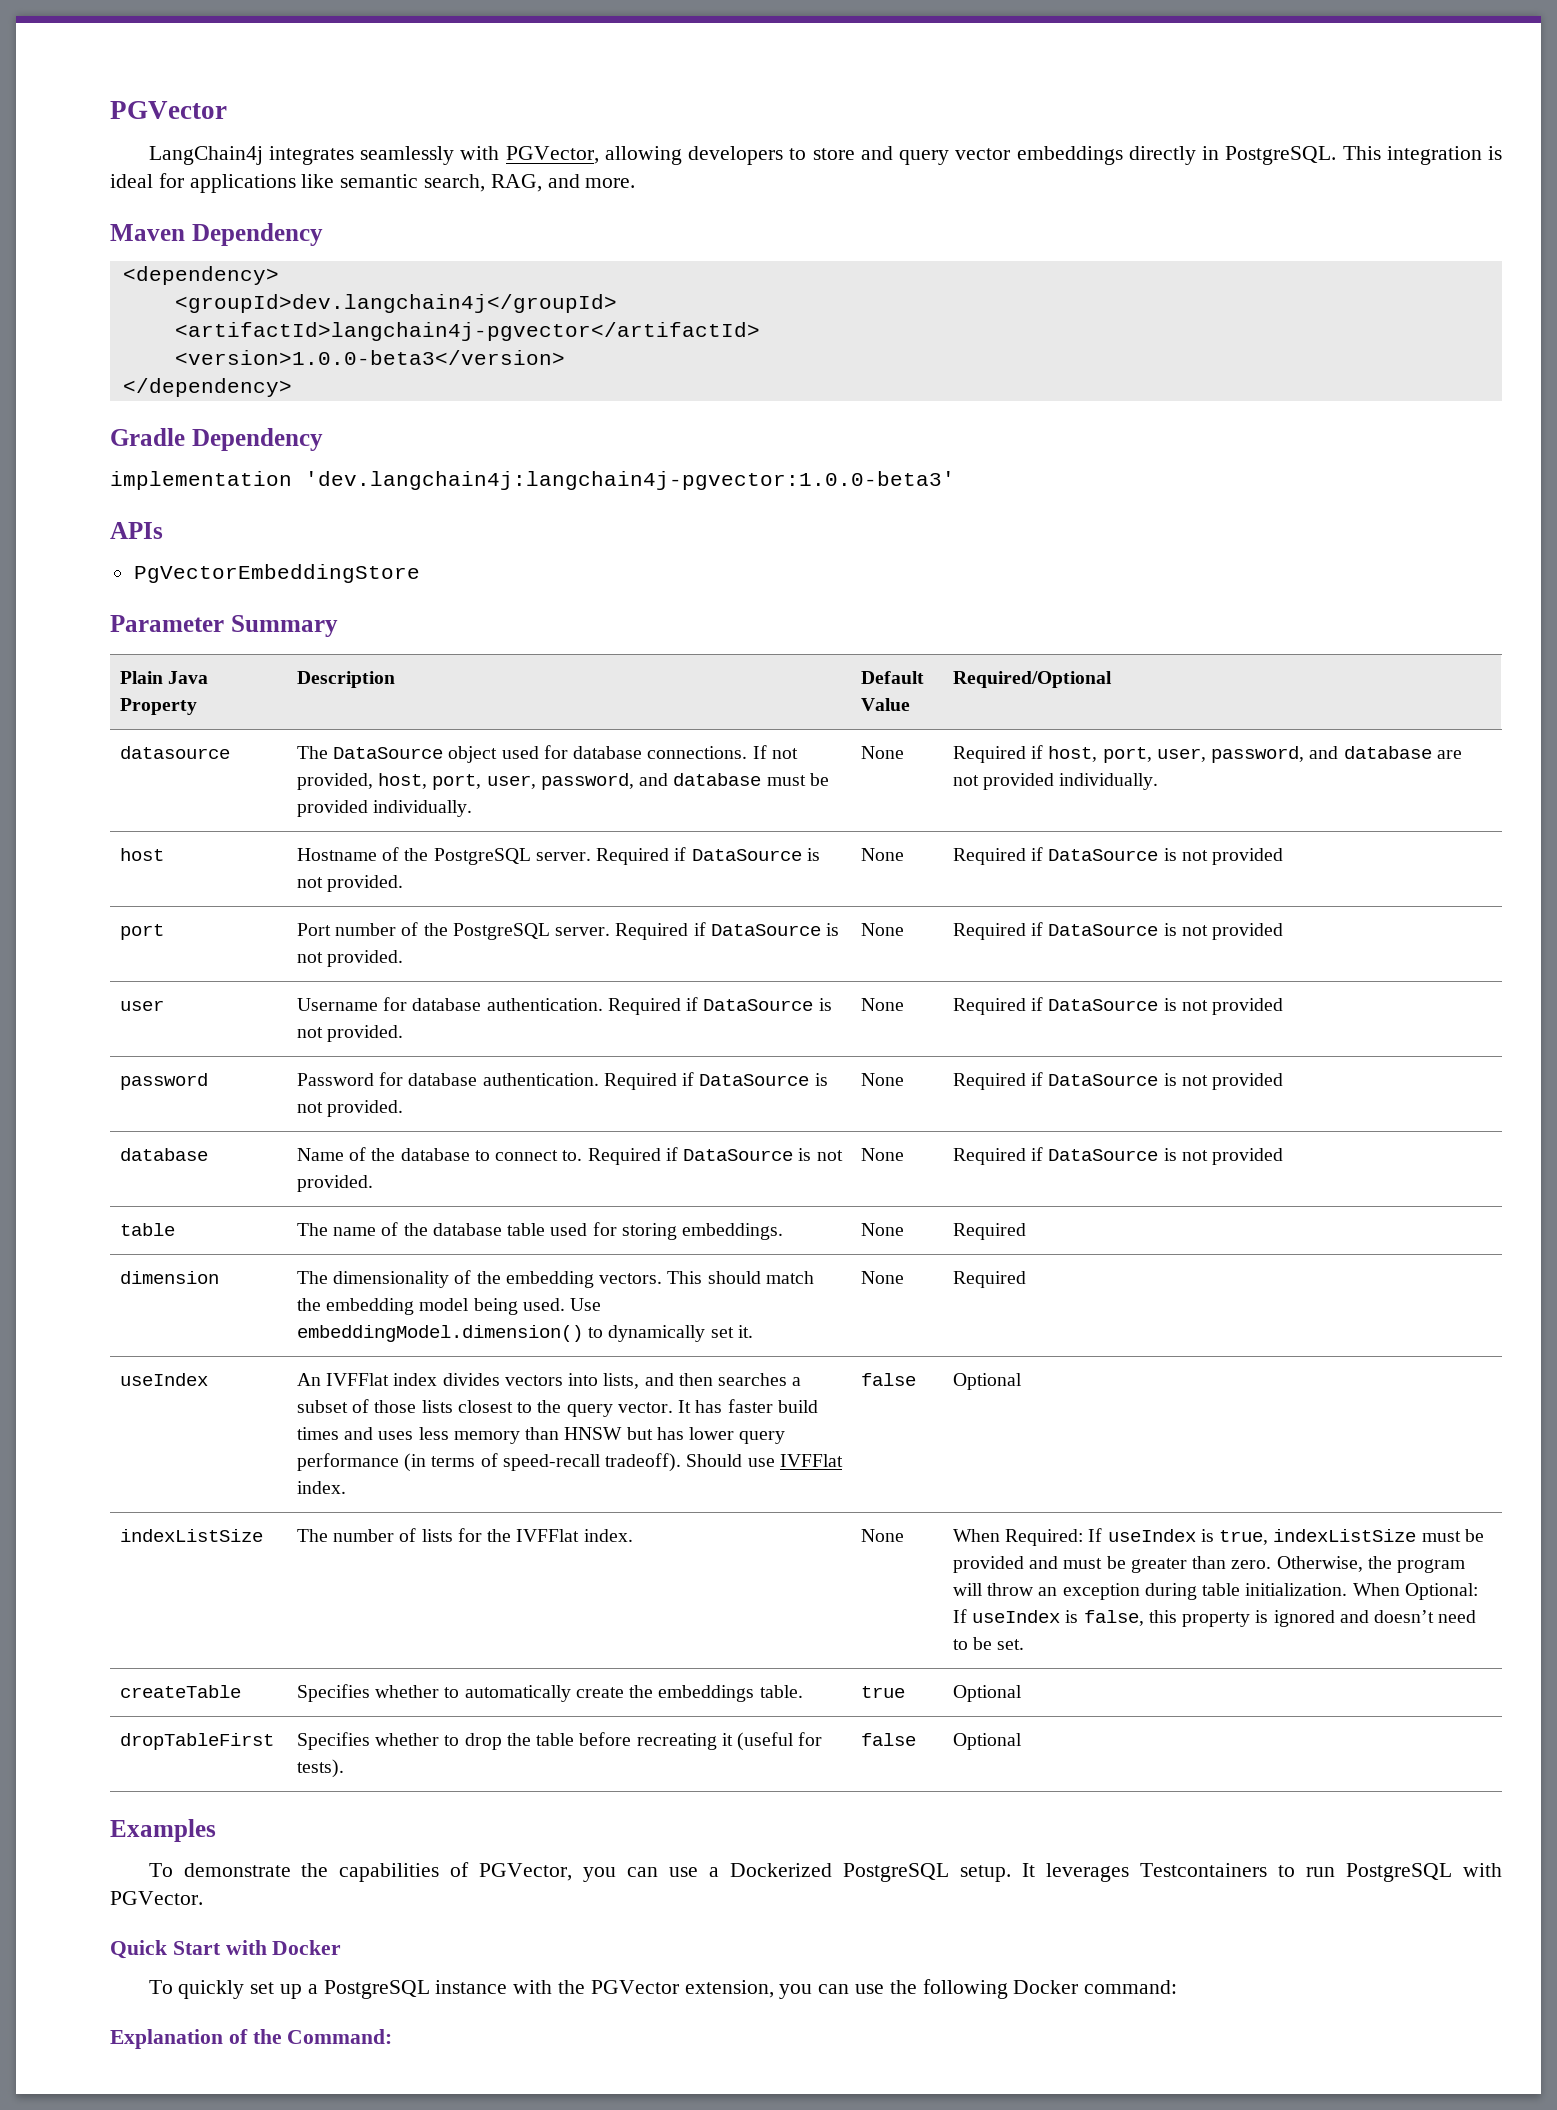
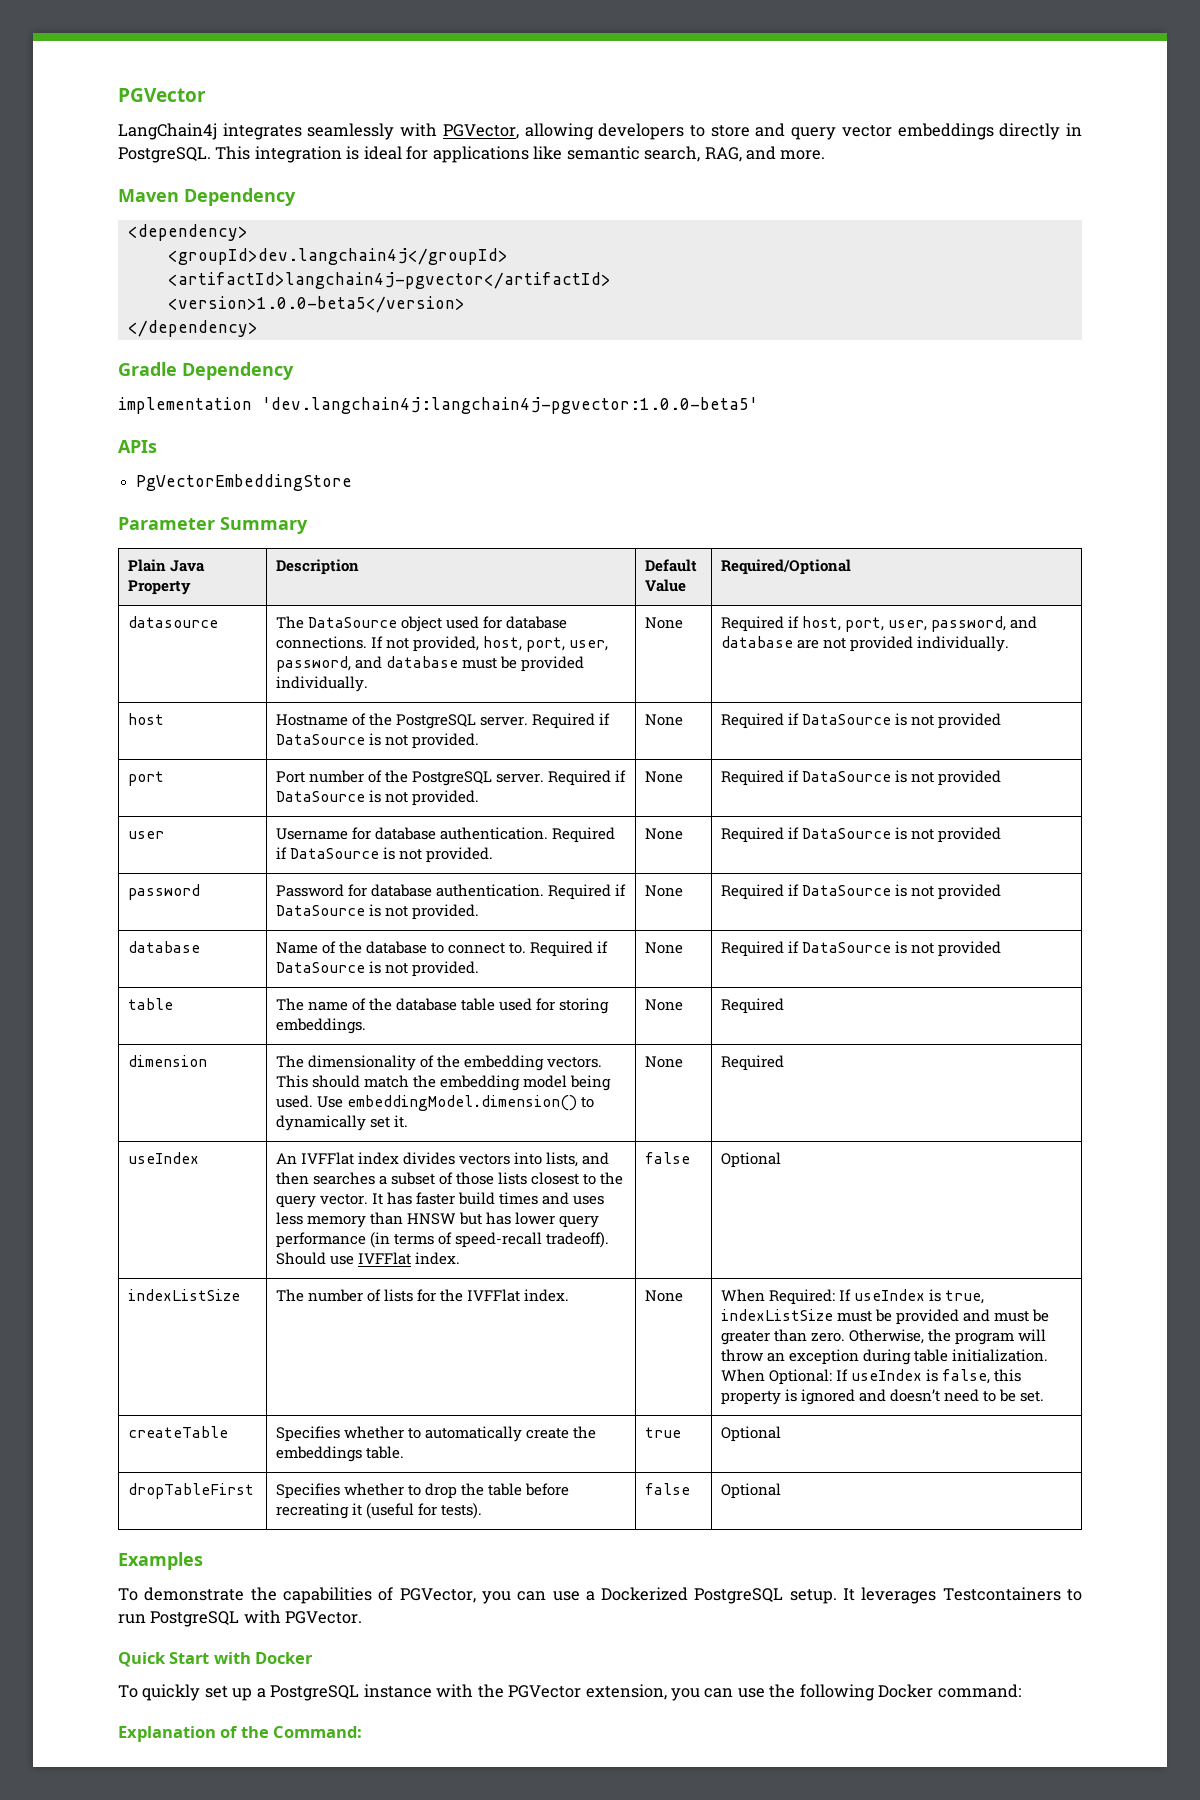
[174,350,565,365] <version>1.0.0-beta3</version> -> [167,296,465,313] <version>1.0.0-beta5</version>
[305,471,955,490] 'dev.langchain4j:langchain4j-pgvector:1.0.0-beta3' -> [262,397,758,414] 'dev.langchain4j:langchain4j-pgvector:1.0.0-beta5'

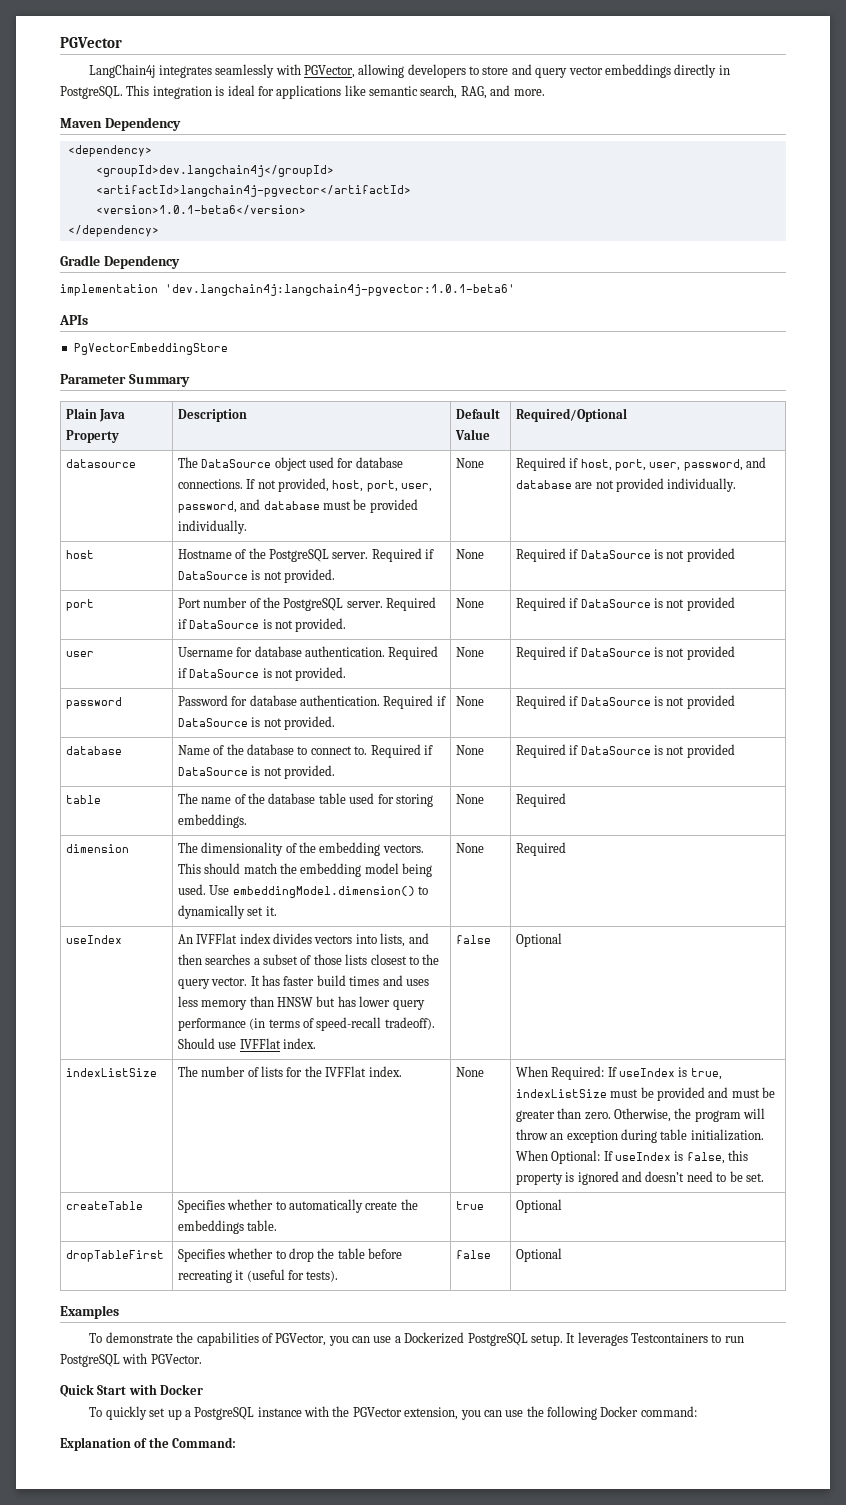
[167,296,465,313] <version>1.0.0-beta5</version> -> [95,205,306,215] <version>1.0.1-beta6</version>
[262,397,758,414] 'dev.langchain4j:langchain4j-pgvector:1.0.0-beta5' -> [165,284,515,296] 'dev.langchain4j:langchain4j-pgvector:1.0.1-beta6'

